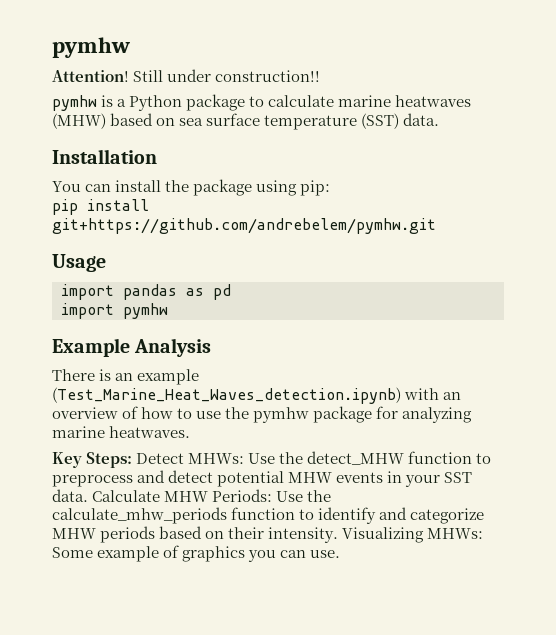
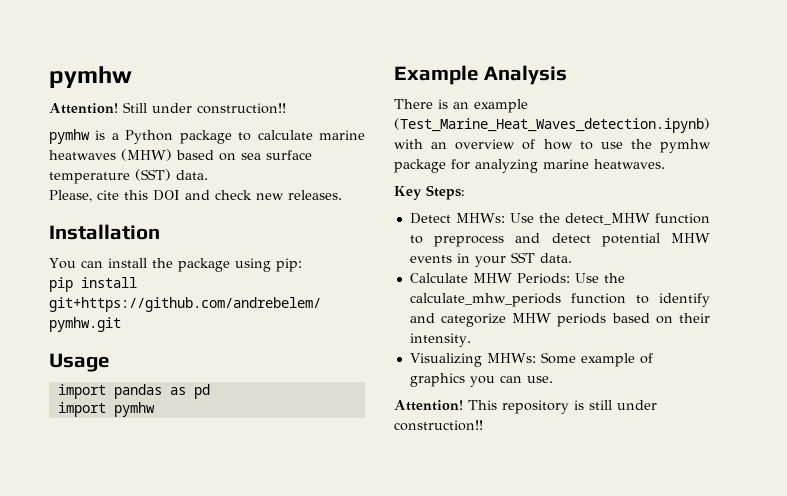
(440, 119) none -> [49,190,342,202] // Please, cite this DOI and check new releases.
(133, 460) none -> (465, 192) //
(88, 495) none -> (572, 258) //
(339, 535) none -> (471, 340) //
(341, 554) none -> [394,400,657,414] [394,420,483,431] // Attention! This repository is still under construction!!

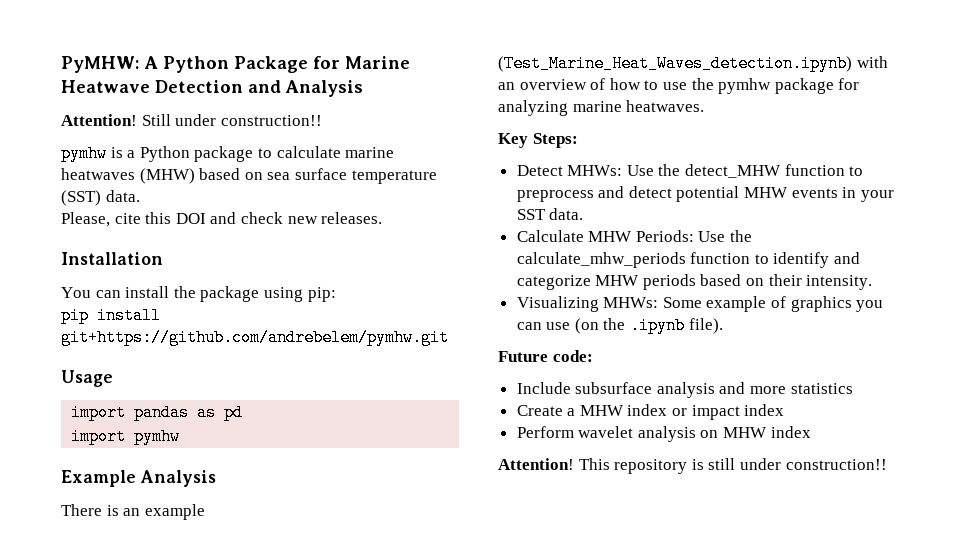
[49,66,132,88] pymhw -> [61,56,410,73] [61,80,363,97] PyMHW: A Python Package for Marine Heatwave Detection and Analysis
[526,376,553,383] use. -> [546,317,723,334] [498,350,593,362] [516,382,853,398] [516,404,785,420] [516,426,811,442] use (on the .ipynb file). // Future code: // Include subsurface analysis and more statistics // Create a MHW index or impact index // Perform wavelet analysis on MHW index

